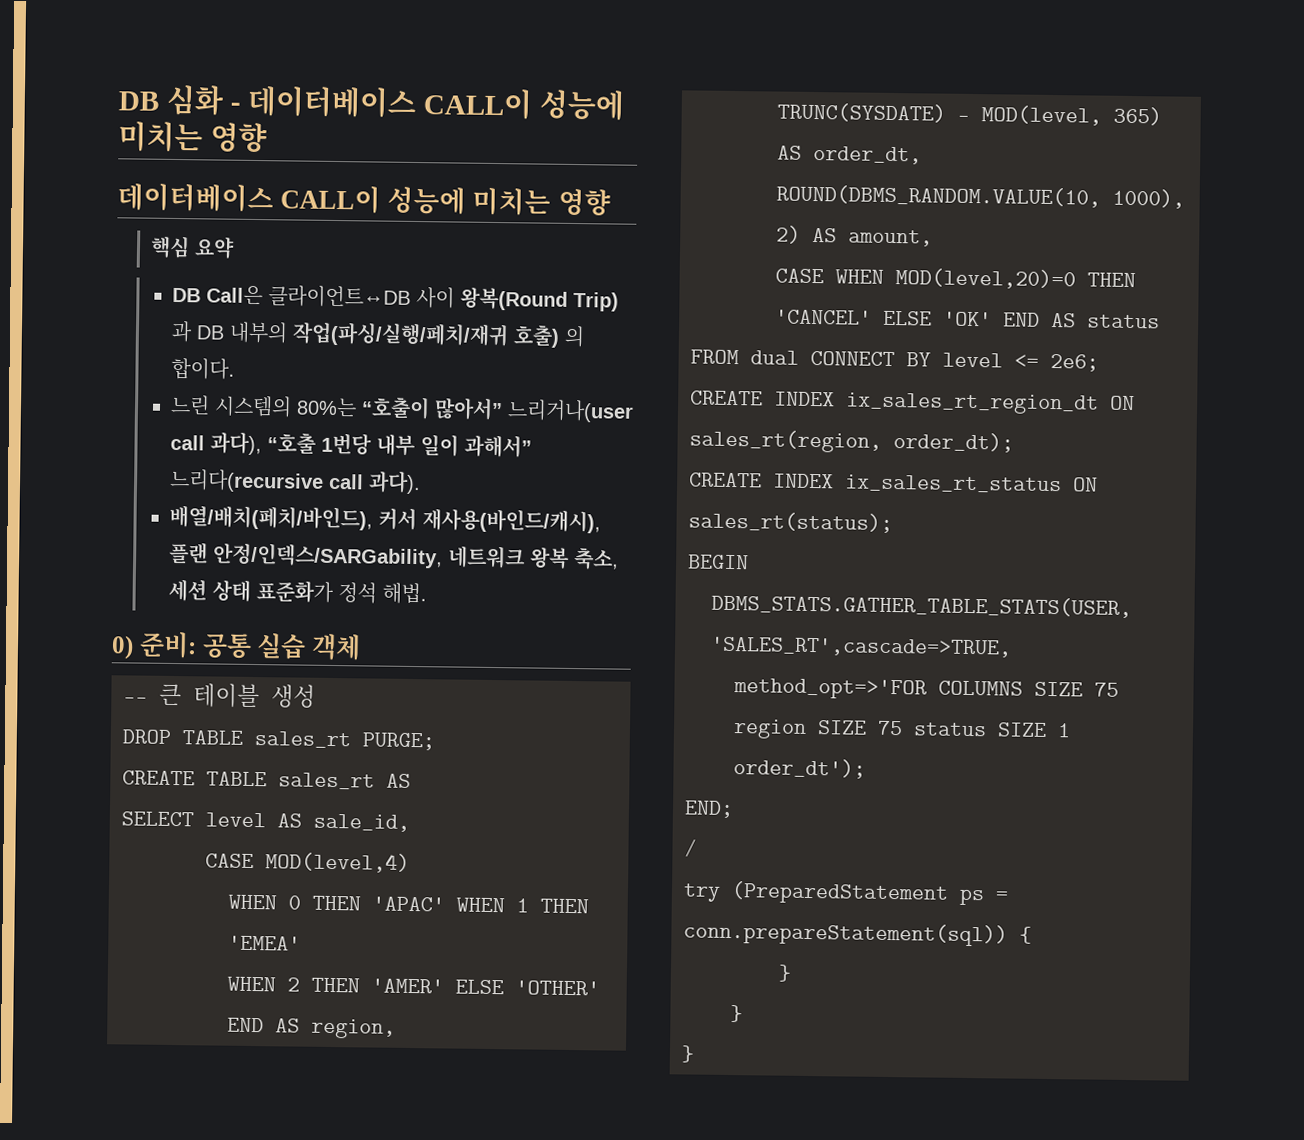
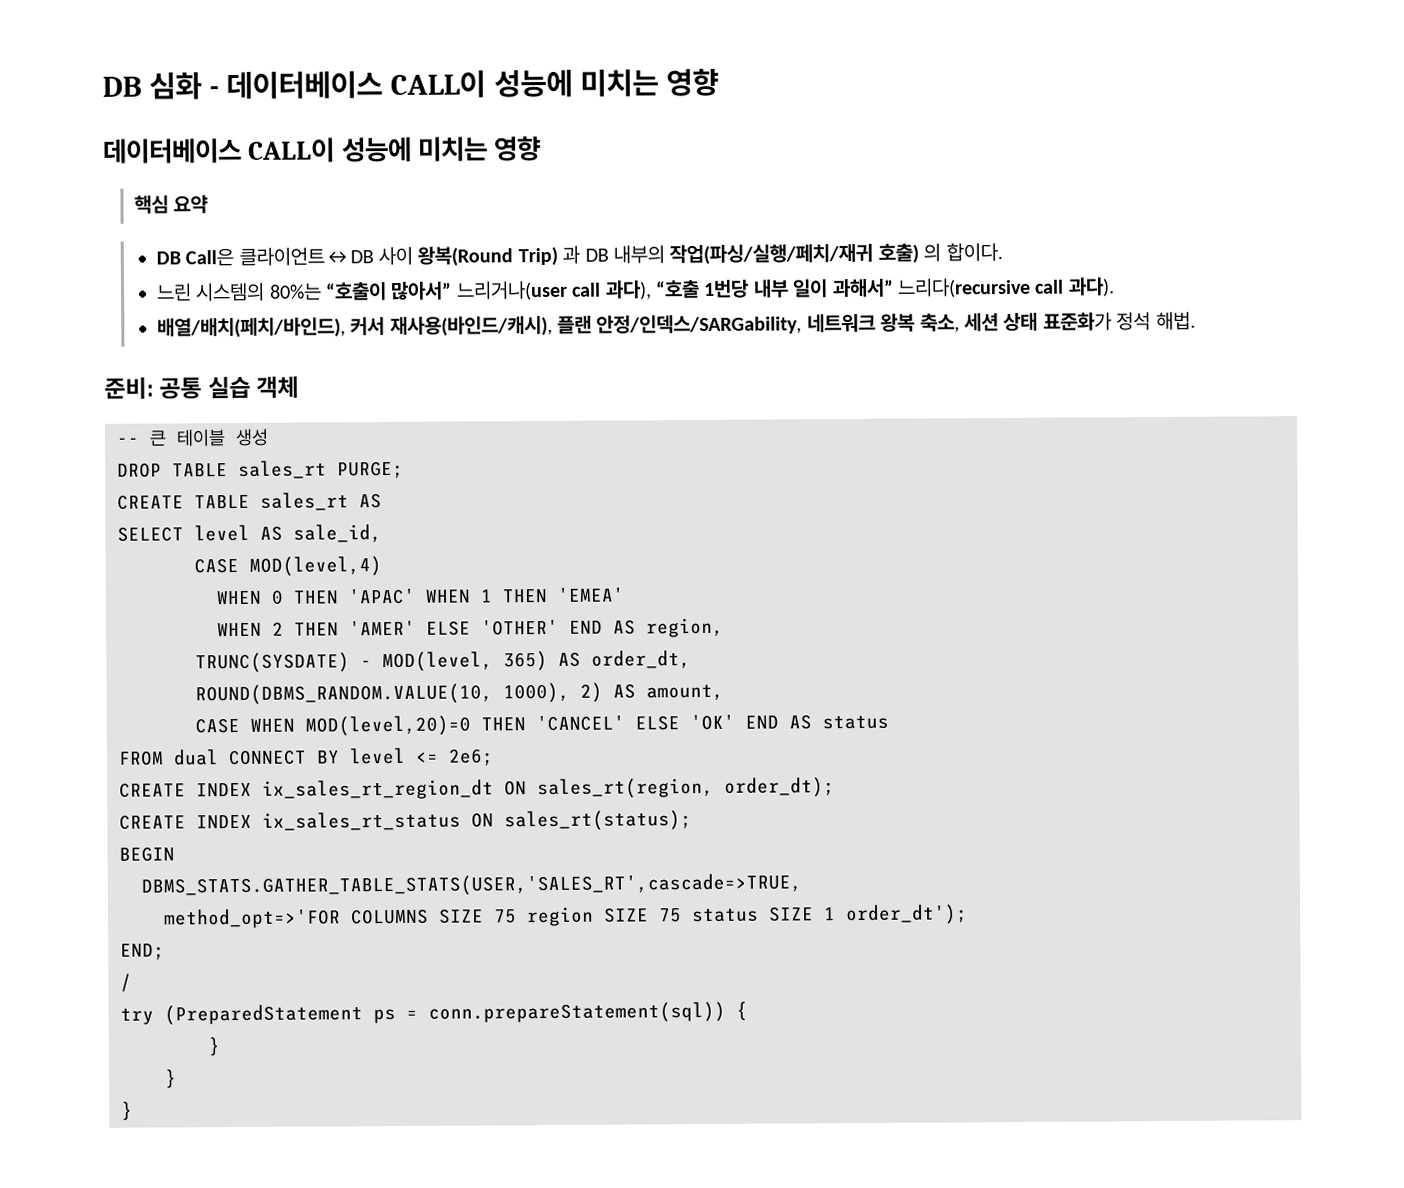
[111,635,134,660] 0) -> (1196, 321) none

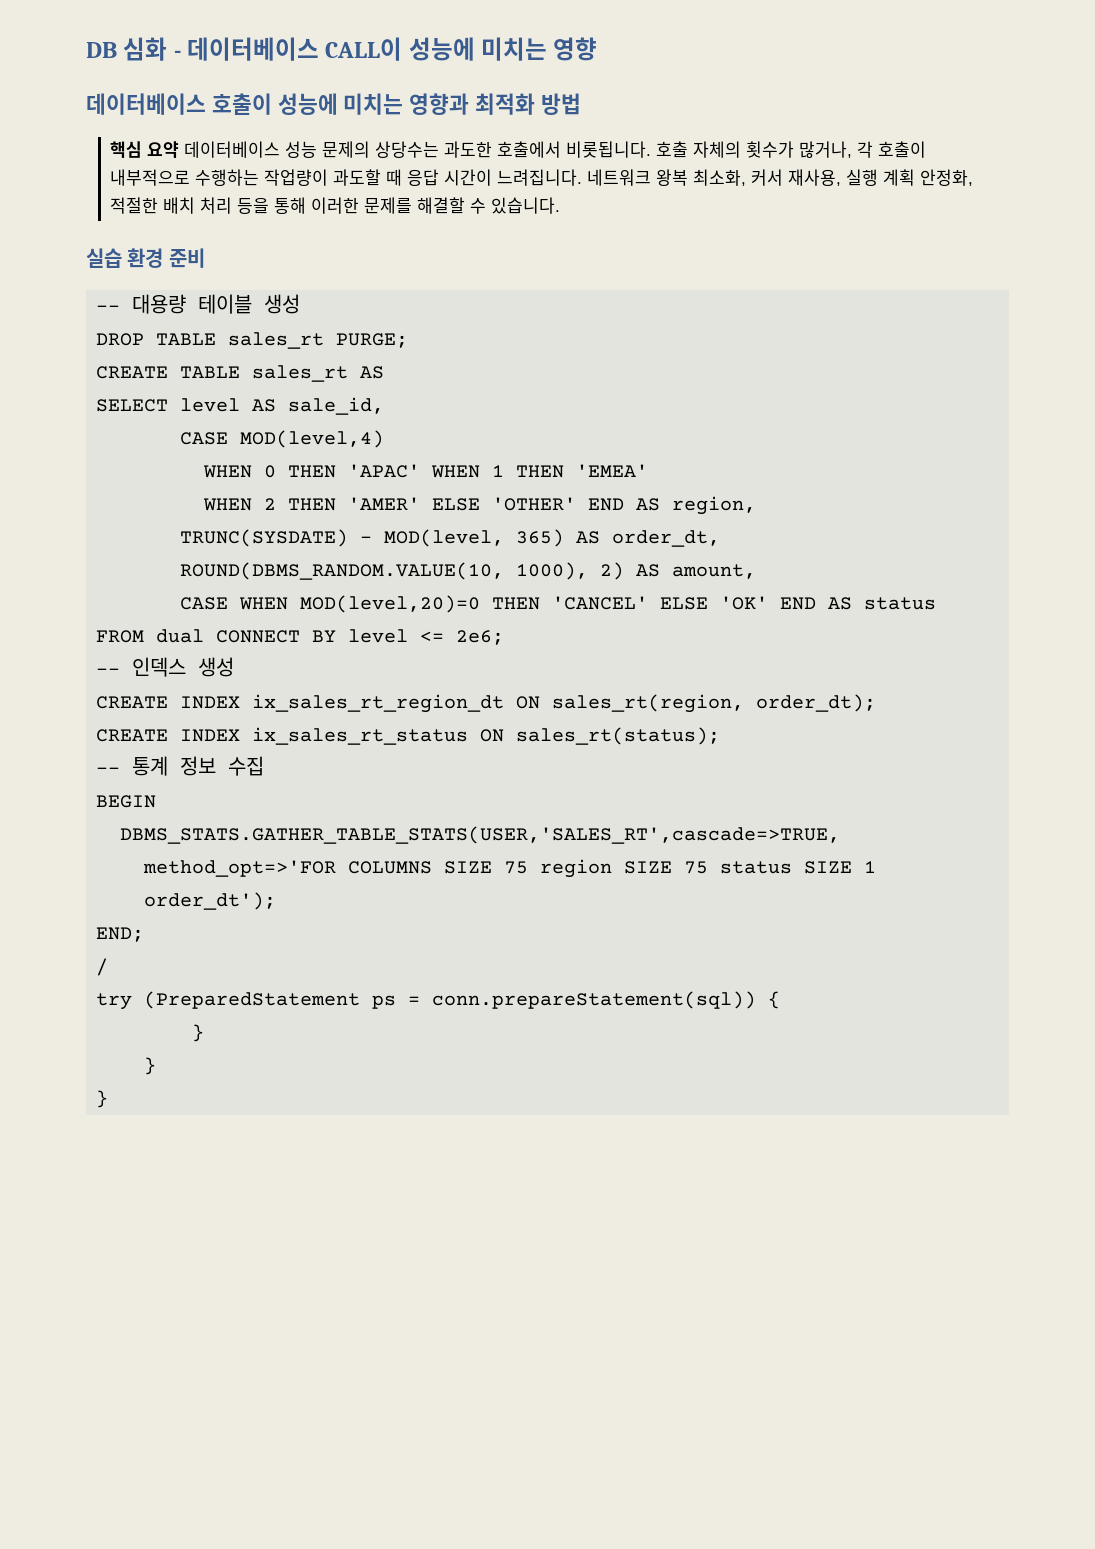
[248,136,542,163] CALL이 성능에 미치는 영향 -> [211,93,581,115] 호출이 성능에 미치는 영향과 최적화 방법
[155,243,1003,267] [155,277,1115,302] [156,311,1196,339] [104,375,300,400] [116,430,167,447] // DB Call은 클라이언트↔DB 사이 왕복(Round Trip) 과 DB 내부의 작업(파싱/실행/페치/재귀 호출) 의 합이다. // 느린 시스템의 80%는 “호출이 많아서” 느리거나(user call 과다), “호출 1번당 내부 일이 과해서” 느리다(recursive call 과다). // 배열/배치(페치/바인드), 커서 재사용(바인드/캐시), 플랜 안정/인덱스/SARGability, 네트워크 왕복 축소, 세션 상태 표준화가 정석 해법. // 준비: 공통 실습 객체 // -- 큰 -> [184,141,927,158] [110,169,974,186] [110,197,561,214] [86,248,205,268] [96,294,187,314] 데이터베이스 성능 문제의 상당수는 과도한 호출에서 비롯됩니다. 호출 자체의 횟수가 많거나, 각 호출이 내부적으로 수행하는 작업량이 과도할 때 응답 시간이 느려집니다. 네트워크 왕복 최소화, 커서 재사용, 실행 계획 안정화, 적절한 배치 처리 등을 통해 이러한 문제를 해결할 수 있습니다. // 실습 환경 준비 // -- 대용량
(494, 757) none -> [96,657,235,677] // -- 인덱스 생성
(692, 821) none -> [96,756,265,776] // -- 통계 정보 수집

